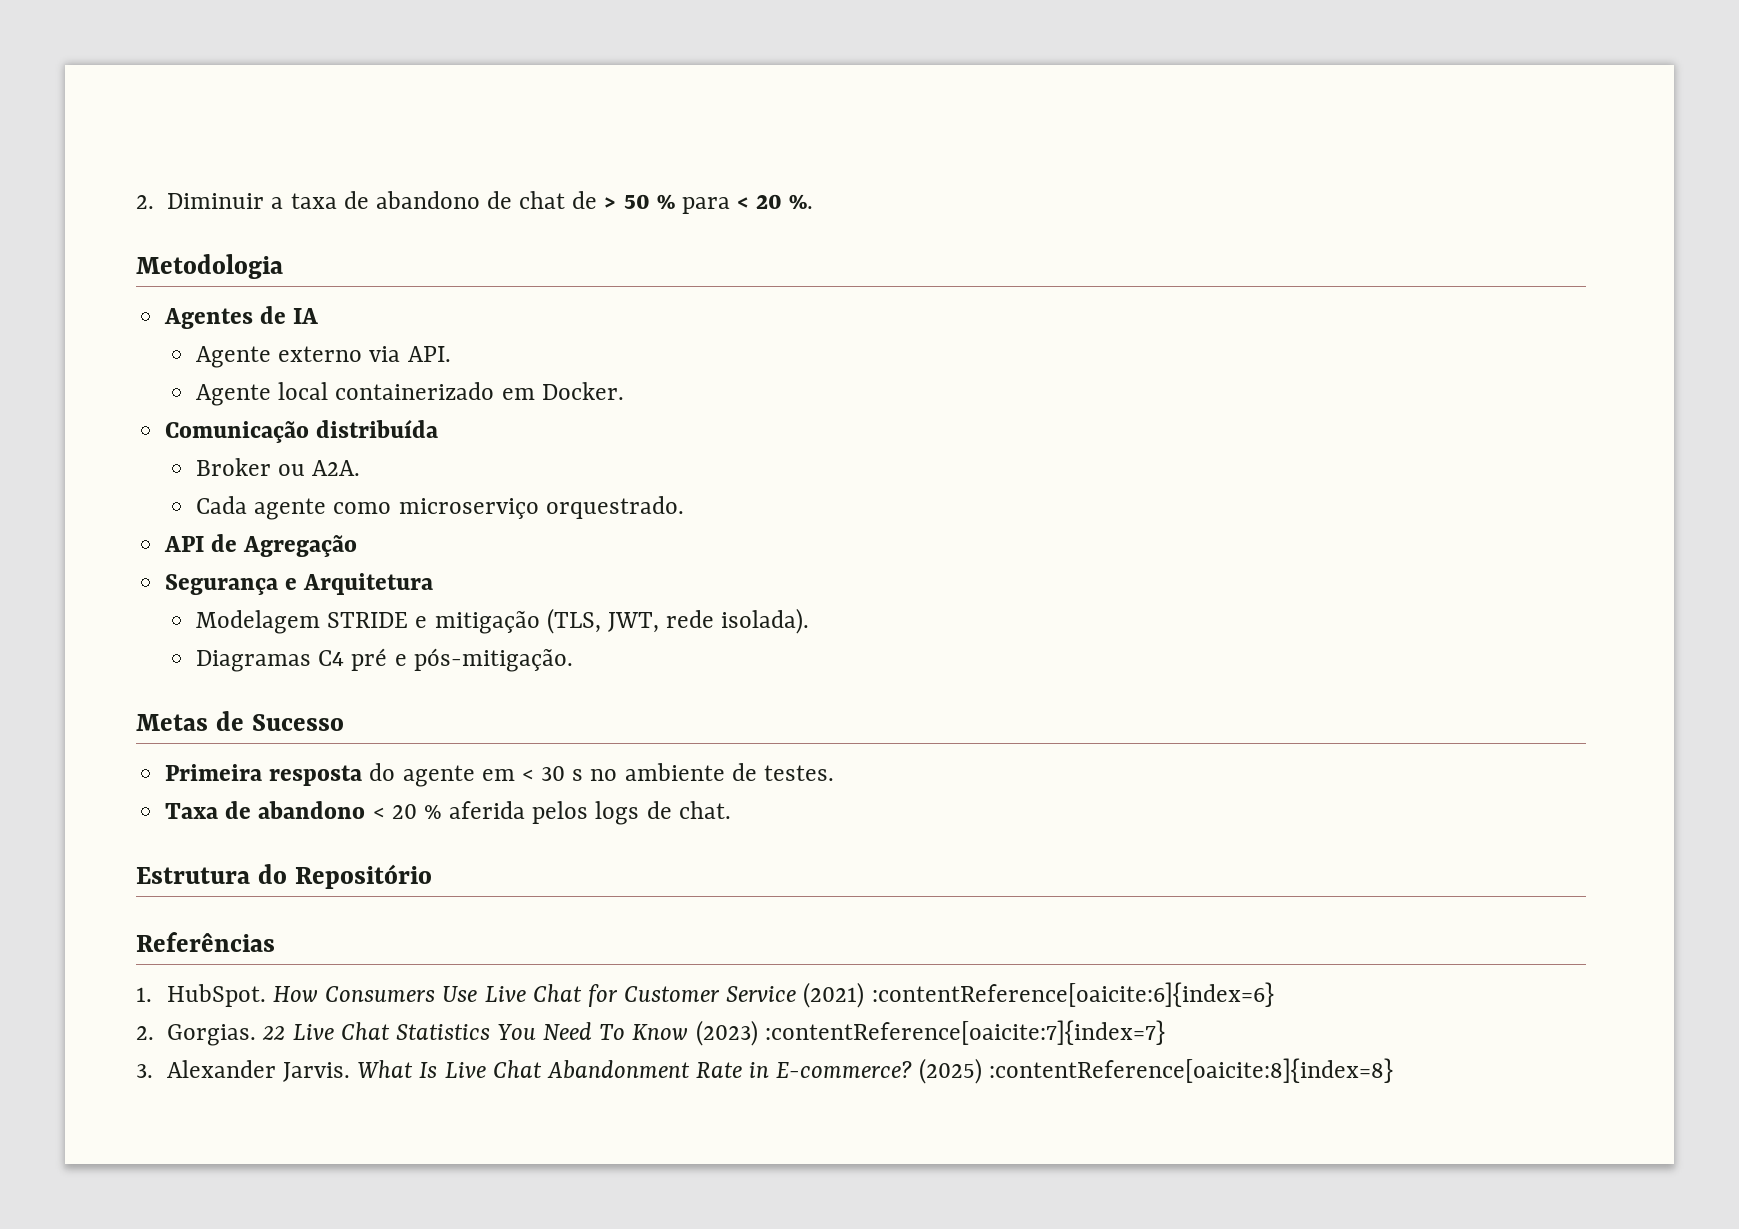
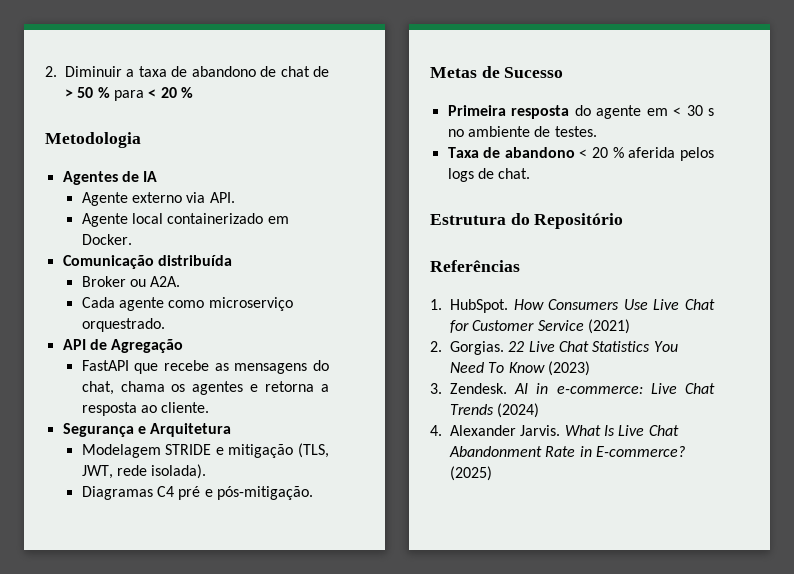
[789,194,814,209] %. -> [180,87,193,98] %
(358, 546) none -> [81,360,329,374] [81,381,329,395] [81,402,210,416] // FastAPI que recebe as mensagens do chat, chama os agentes e retorna a resposta ao cliente.
[871,982,1274,1007] :contentReference[oaicite:6]{index=6} -> (630, 326) none
[764,1020,1165,1045] [136,1064,153,1078] :contentReference[oaicite:7]{index=7} // 3. -> [430,383,715,394] [450,403,540,418] [430,425,442,436] // 3. Zendesk. AI in e-commerce: Live Chat Trends (2024) // 4.
[988,1058,1393,1083] :contentReference[oaicite:8]{index=8} -> (492, 473) none

